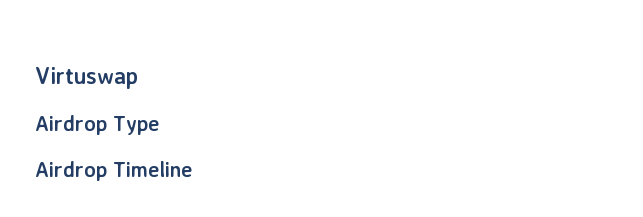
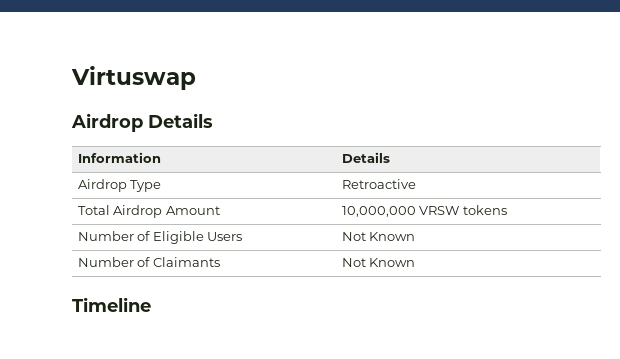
[113,116,159,135] [35,161,107,181] Type // Airdrop -> [148,113,213,128] [77,152,161,163] [341,152,390,163] [77,179,162,192] [341,179,416,189] [77,205,220,218] [341,205,507,217] [77,231,243,244] [341,232,416,241] [77,257,220,267] [341,258,416,267] Details // Information | Details // Airdrop Type | Retroactive // Total Airdrop Amount | 10,000,000 VRSW tokens // Number of Eligible Users | Not Known // Number of Claimants | Not Known //

